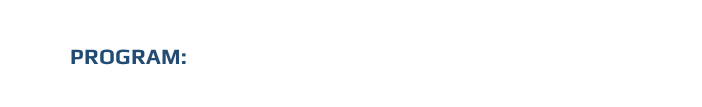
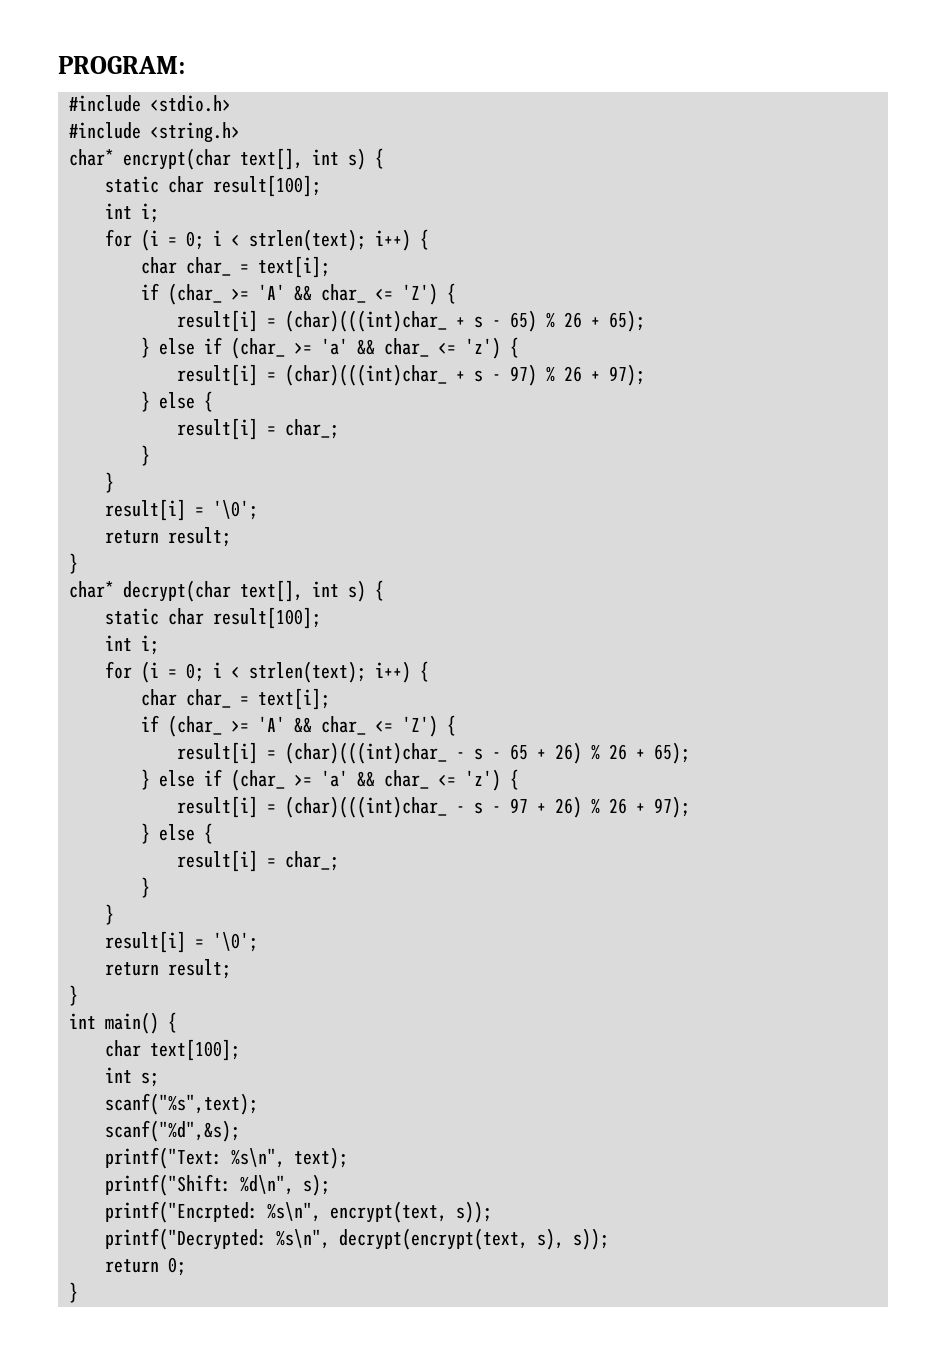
(187, 57) none -> [69,95,232,112] [69,122,241,143] [69,148,385,170] [105,175,322,197] [105,203,160,223] [105,229,430,251] [141,256,331,278] [141,283,457,305] [177,310,646,332] [141,337,520,359] [177,364,646,386] [141,391,214,412] [177,418,340,440] [141,445,151,466] [105,472,115,493] [105,499,259,521] [105,527,232,547] [69,553,79,574] [69,580,385,602] [105,607,322,629] [105,635,160,655] [105,661,430,683] [141,688,331,710] [141,715,457,737] [177,742,691,764] [141,769,520,791] [177,796,691,818] [141,823,214,844] [177,850,340,872] [141,877,151,898] [105,904,115,925] [105,931,259,953] [105,959,232,979] [69,985,79,1006] [69,1012,178,1034] [105,1039,241,1061] [105,1067,160,1087] [105,1093,259,1115] [105,1120,241,1142] [105,1147,349,1169] [105,1174,331,1196] [105,1201,493,1223] [105,1228,610,1250] [105,1257,187,1276] [69,1282,79,1303] // #include <stdio.h> // #include <string.h> // char* encrypt(char text[], int s) { // static char result[100]; // int i; // for (i = 0; i < strlen(text); i++) { // char char_ = text[i]; // if (char_ >= 'A' && char_ <= 'Z') { // result[i] = (char)(((int)char_ + s - 65) % 26 + 65); // } else if (char_ >= 'a' && char_ <= 'z') { // result[i] = (char)(((int)char_ + s - 97) % 26 + 97); // } else { // result[i] = char_; // } // } // result[i] = '\0'; // return result; // } // char* decrypt(char text[], int s) { // static char result[100]; // int i; // for (i = 0; i < strlen(text); i++) { // char char_ = text[i]; // if (char_ >= 'A' && char_ <= 'Z') { // result[i] = (char)(((int)char_ - s - 65 + 26) % 26 + 65); // } else if (char_ >= 'a' && char_ <= 'z') { // result[i] = (char)(((int)char_ - s - 97 + 26) % 26 + 97); // } else { // result[i] = char_; // } // } // result[i] = '\0'; // return result; // } // int main() { // char text[100]; // int s; // scanf("%s",text); // scanf("%d",&s); // printf("Text: %s\n", text); // printf("Shift: %d\n", s); // printf("Encrpted: %s\n", encrypt(text, s)); // printf("Decrypted: %s\n", decrypt(encrypt(text, s), s)); // return 0; // }

